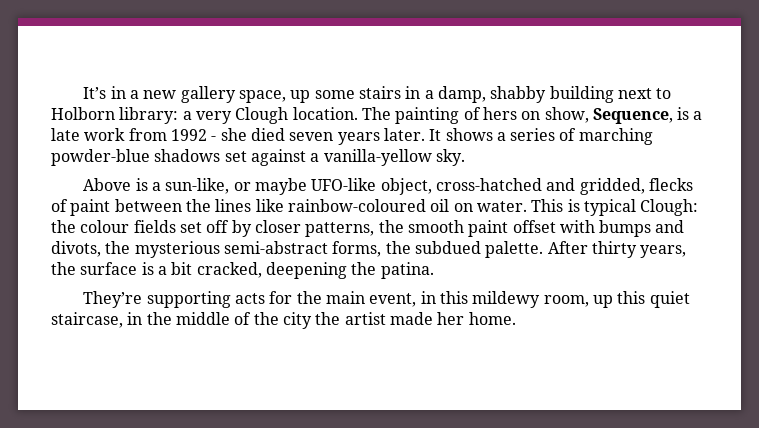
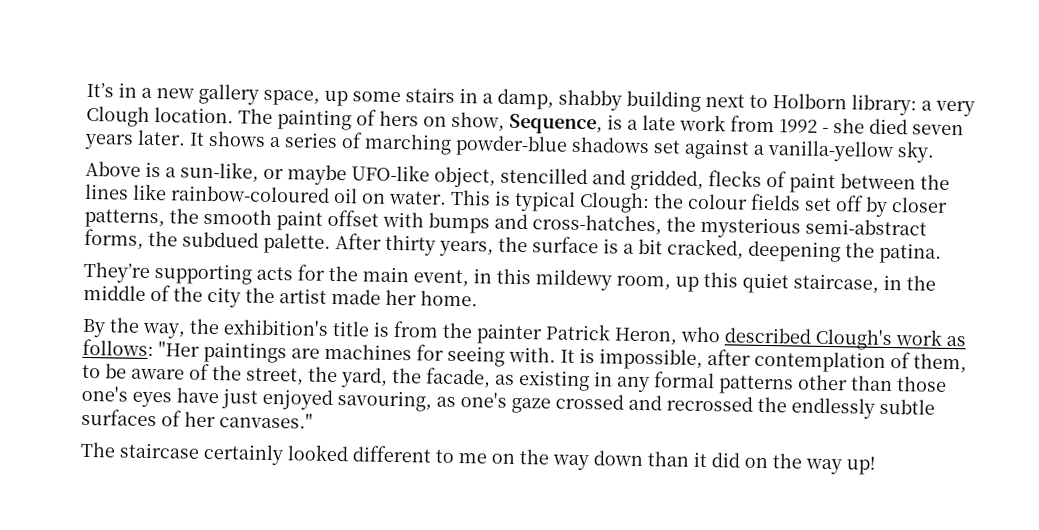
[435,178,542,191] cross-hatched -> [500,167,588,185] stencilled
[51,241,101,257] divots, -> [532,214,662,236] cross-hatches,
(516, 318) none -> [82,317,966,351] [82,338,967,374] [82,363,947,395] [81,385,935,419] [81,408,313,429] [80,441,876,475] // By the way, the exhibition's title is from the painter Patrick Heron, who described Clough's work as follows: "Her paintings are machines for seeing with. It is impossible, after contemplation of them, to be aware of the street, the yard, the facade, as existing in any formal patterns other than those one's eyes have just enjoyed savouring, as one's gaze crossed and recrossed the endlessly subtle surfaces of her canvases." // The staircase certainly looked different to me on the way down than it did on the way up!

